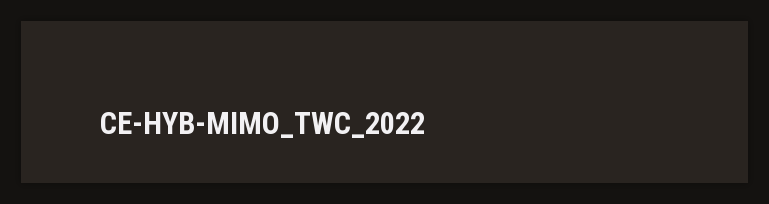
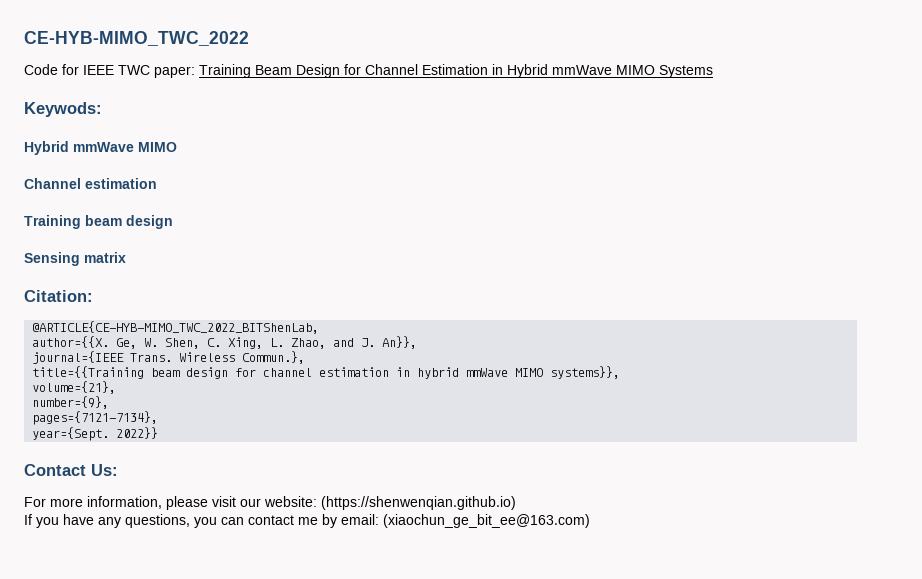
(425, 125) none -> [24,64,713,78] [24,102,102,117] [24,141,177,155] [24,178,157,189] [24,215,173,229] [24,252,126,266] [24,290,93,302] [32,321,320,334] [32,336,418,349] [32,351,306,364] [32,366,621,379] [32,381,117,394] [32,396,110,409] [32,411,159,425] [32,427,159,441] [24,464,118,476] [24,496,516,510] [24,514,590,528] // Code for IEEE TWC paper: Training Beam Design for Channel Estimation in Hybrid mmWave MIMO Systems // Keywods: // Hybrid mmWave MIMO // Channel estimation // Training beam design // Sensing matrix // Citation: // @ARTICLE{CE-HYB-MIMO_TWC_2022_BITShenLab, // author={{X. Ge, W. Shen, C. Xing, L. Zhao, and J. An}}, // journal={IEEE Trans. Wireless Commun.}, // title={{Training beam design for channel estimation in hybrid mmWave MIMO systems}}, // volume={21}, // number={9}, // pages={7121-7134}, // year={Sept. 2022}} // Contact Us: // For more information, please visit our website: (https://shenwenqian.github.io) // If you have any questions, you can contact me by email: (xiaochun_ge_bit_ee@163.com)

